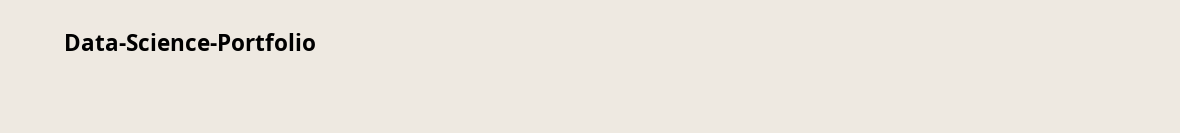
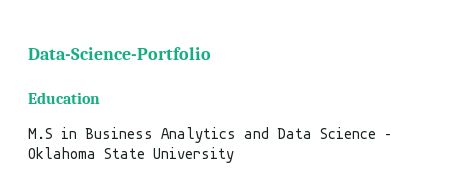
(316, 42) none -> [28,92,100,104] [28,127,392,143] [28,147,234,163] // Education // M.S in Business Analytics and Data Science – Oklahoma State University

